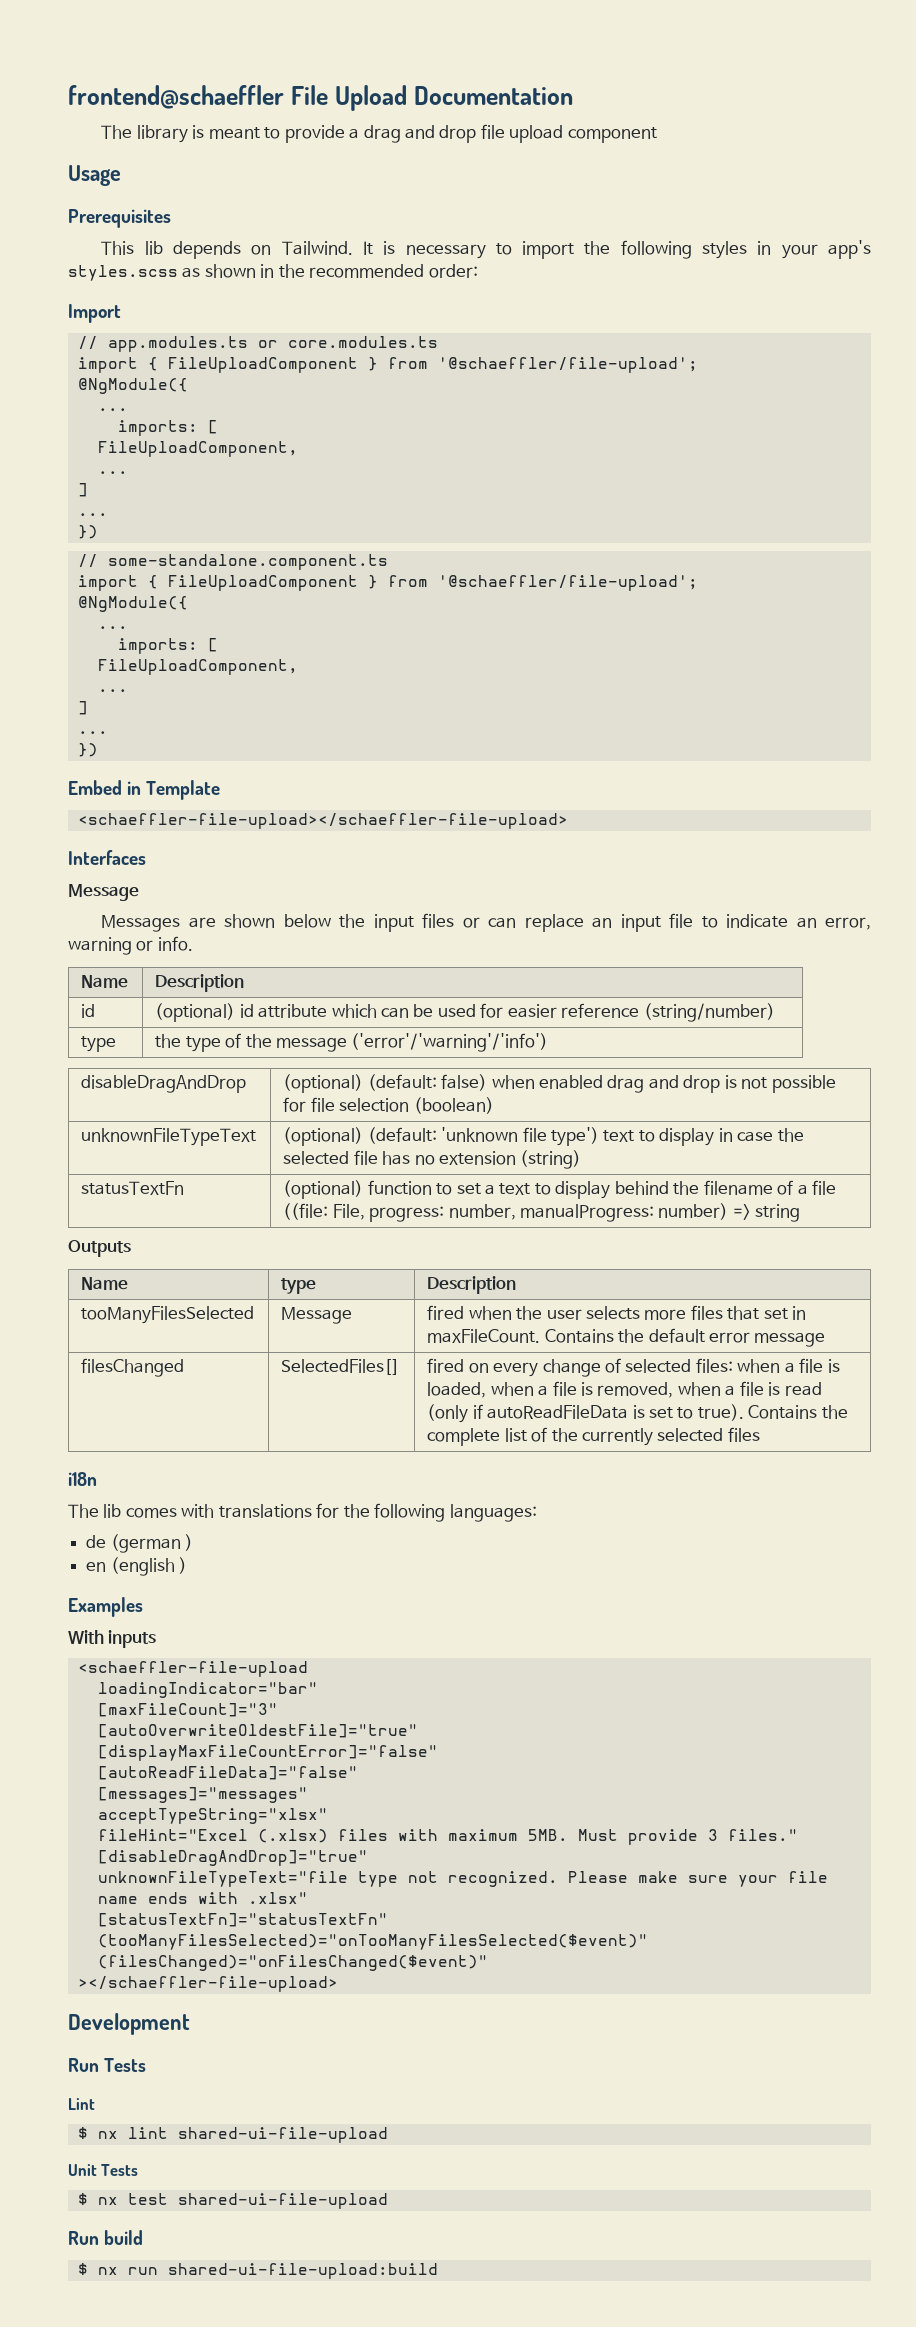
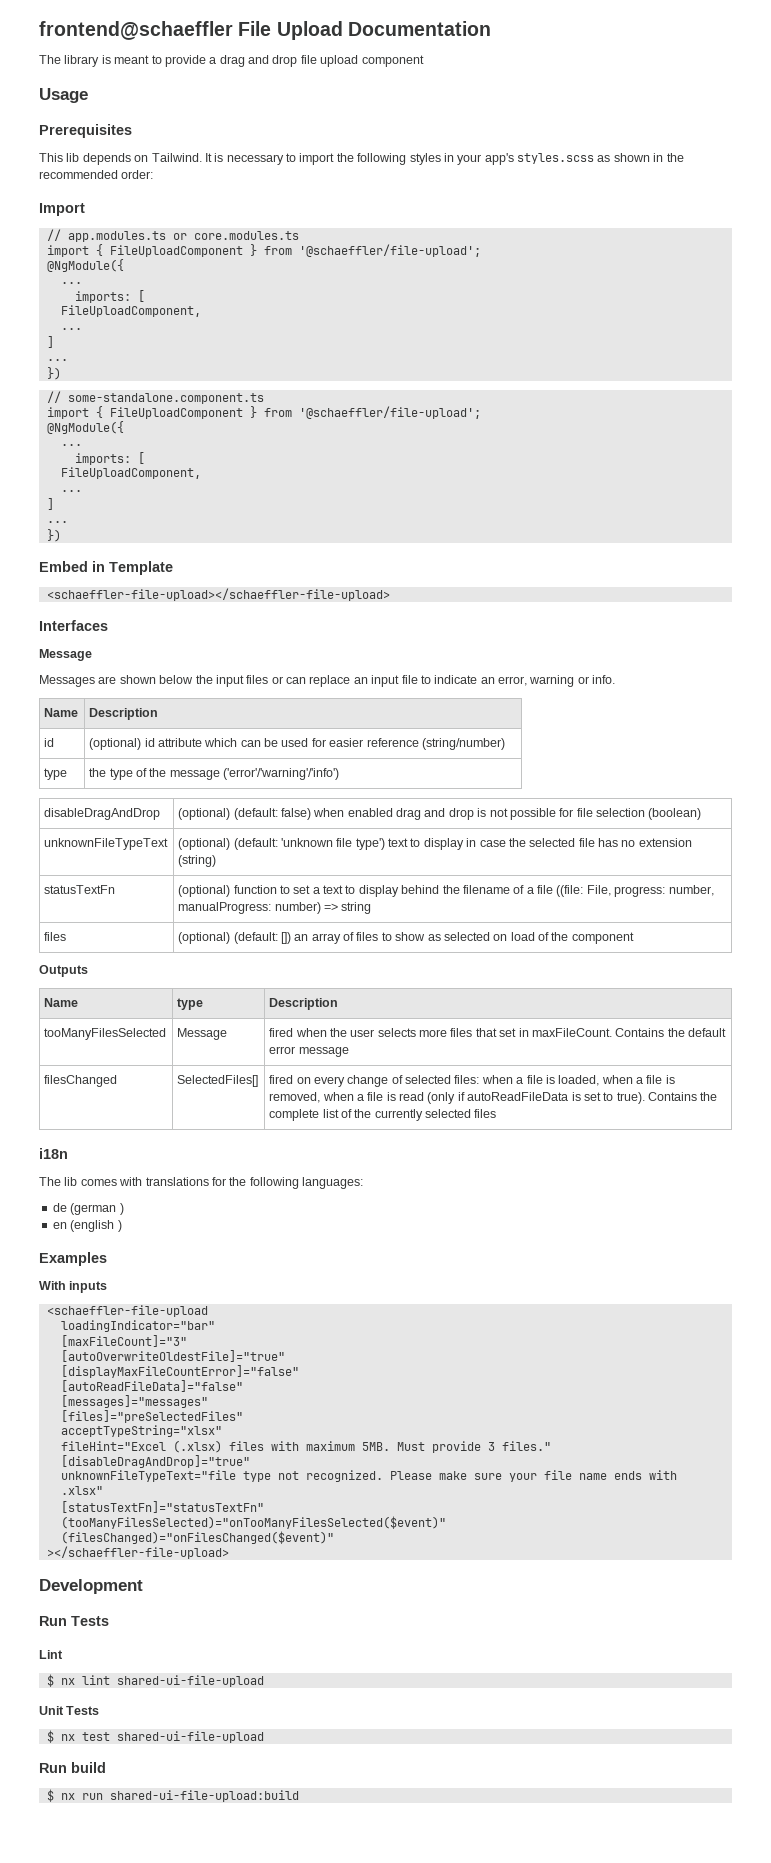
(801, 1213) none -> [44,932,67,941] [178,932,634,944] // files | (optional) (default: []) an array of files to show as selected on load of the component
(308, 1795) none -> [60,1410,243,1423] // [files]="preSelectedFiles"

